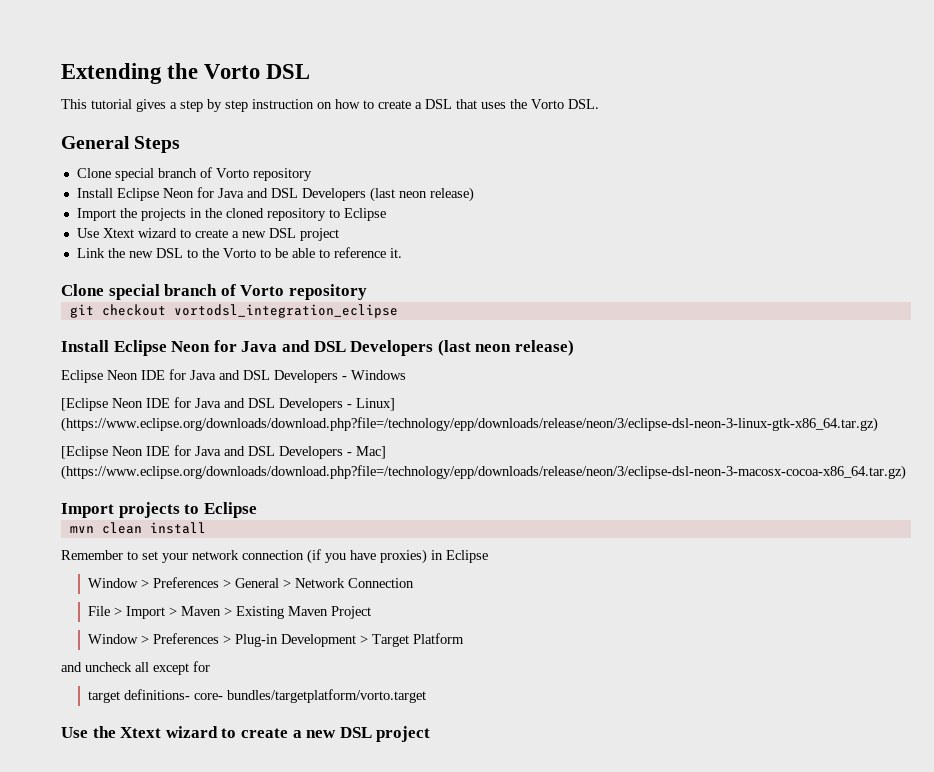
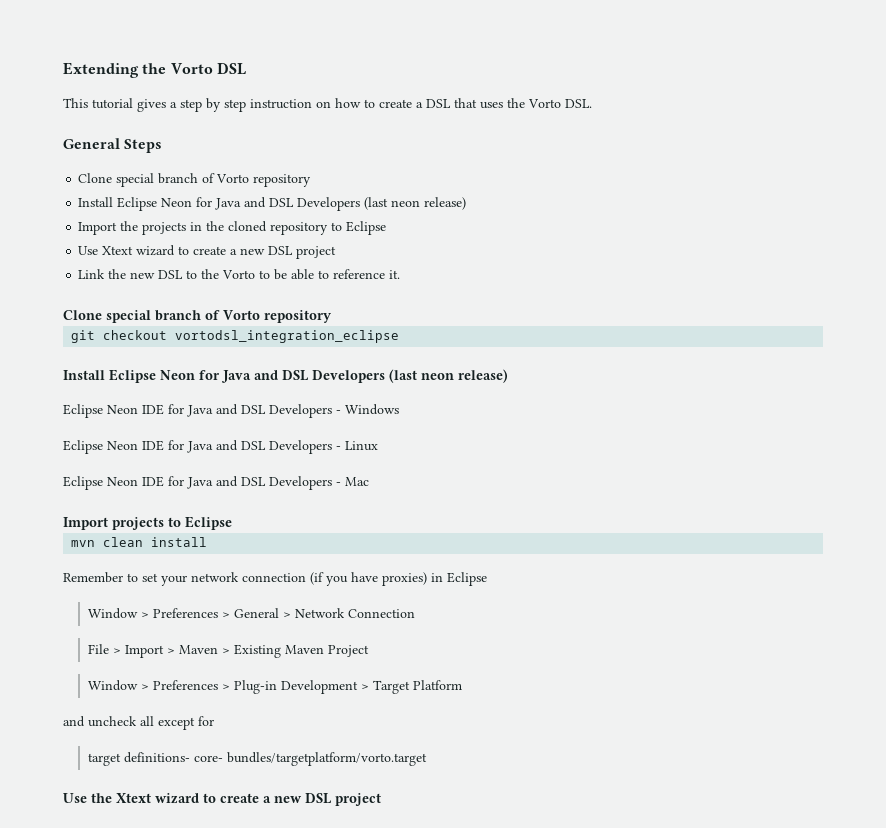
[61,397,395,411] [61,417,878,432] [61,445,386,459] [61,465,906,480] [Eclipse Neon IDE for Java and DSL Developers - Linux] (https://www.eclipse.org/downloads/download.php?file=/technology/epp/downloads/release/neon/3/eclipse-dsl-neon-3-linux-gtk-x86_64.tar.gz) // [Eclipse Neon IDE for Java and DSL Developers - Mac] (https://www.eclipse.org/downloads/download.php?file=/technology/epp/downloads/release/neon/3/eclipse-dsl-neon-3-macosx-cocoa-x86_64.tar.gz) -> [63,440,378,454] [63,476,369,490] Eclipse Neon IDE for Java and DSL Developers - Linux // Eclipse Neon IDE for Java and DSL Developers - Mac

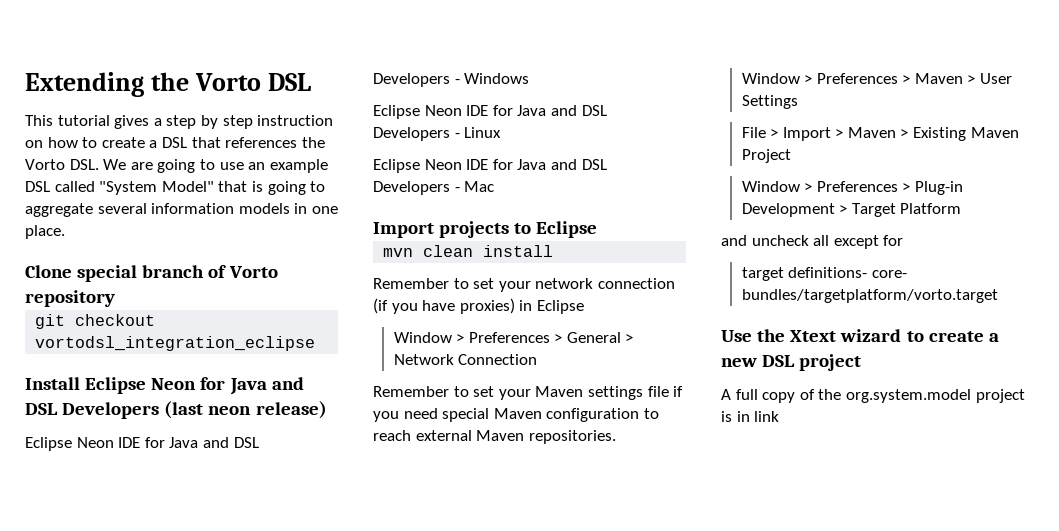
[480,102,503,109] uses -> [225,137,298,148] references
[63,138,163,153] [78,173,312,187] [78,197,467,211] [78,221,387,235] [78,245,337,259] [78,269,401,280] // General Steps // Clone special branch of Vorto repository // Install Eclipse Neon for Java and DSL Developers (last neon release) // Import the projects in the cloned repository to Eclipse // Use Xtext wizard to create a new DSL project // Link the new DSL to the Vorto to be able to reference it. -> [103,159,328,173] [25,181,326,195] [25,203,338,217] [25,225,65,239] We are going to use an example DSL called "System Model" that is going to aggregate several information models in one place.
(415, 613) none -> [373,386,684,400] [373,408,659,422] [373,430,616,444] [741,73,1013,84] [741,95,798,109] // Remember to set your Maven settings file if you need special Maven configuration to reach external Maven repositories. // Window > Preferences > Maven > User Settings
(381, 799) none -> [721,389,1025,403] [721,411,780,422] // A full copy of the org.system.model project is in link

